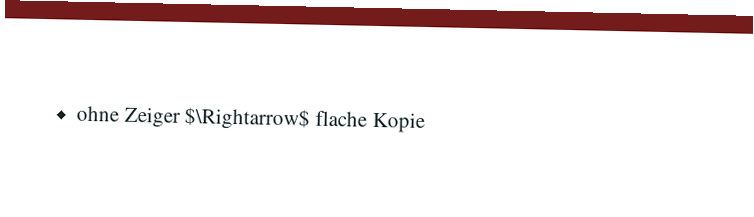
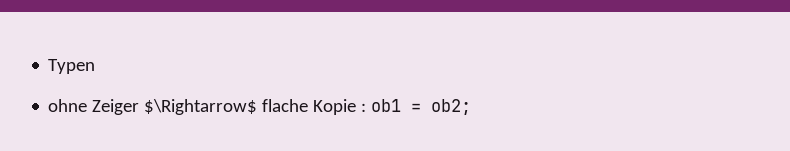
(76, 113) none -> [48,59,96,74] Typen //
(425, 122) none -> [361,99,472,115] : ob1 = ob2;

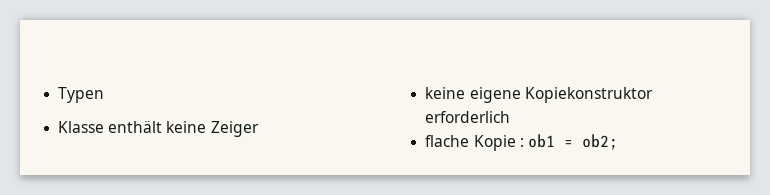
[48,99,258,115] ohne Zeiger $\Rightarrow$ -> [58,121,259,137] [425,87,653,103] [425,111,511,123] Klasse enthält keine Zeiger // keine eigene Kopiekonstruktor erforderlich //

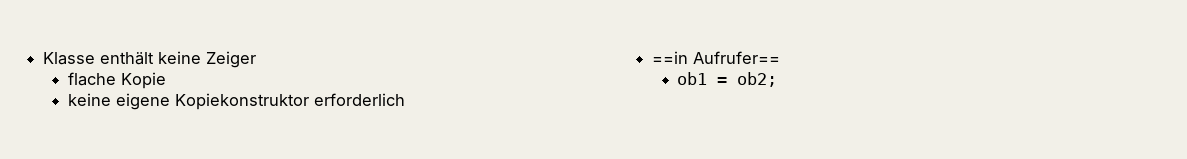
[58,87,105,103] Typen // -> (43, 58) none
(259, 129) none -> [68,72,167,89] // flache Kopie
[425,135,524,151] flache Kopie : -> [652,51,781,64] ==in Aufrufer== //

